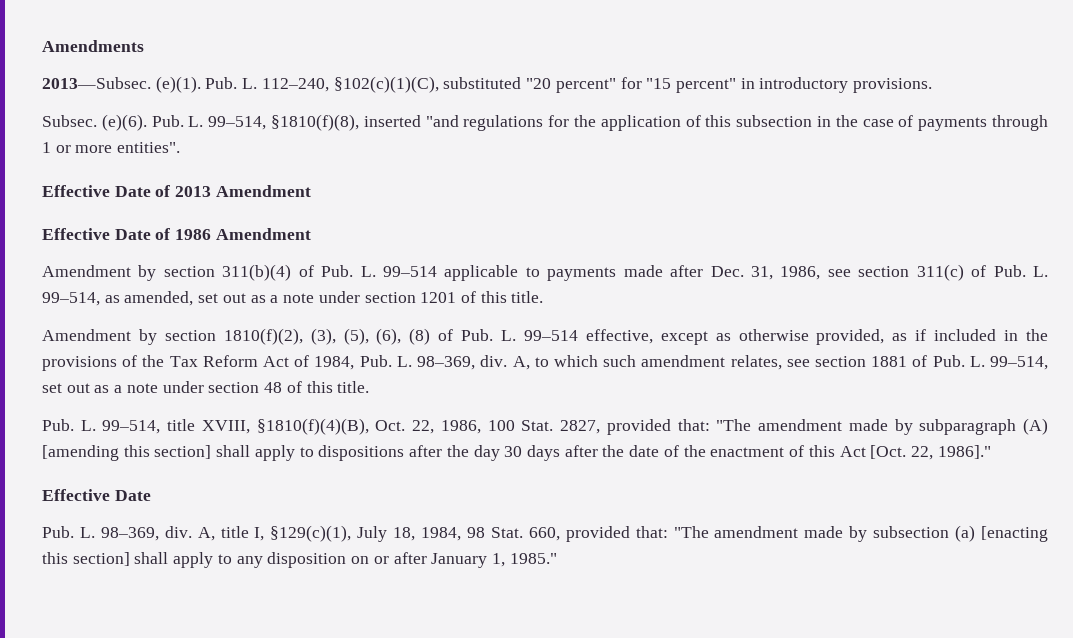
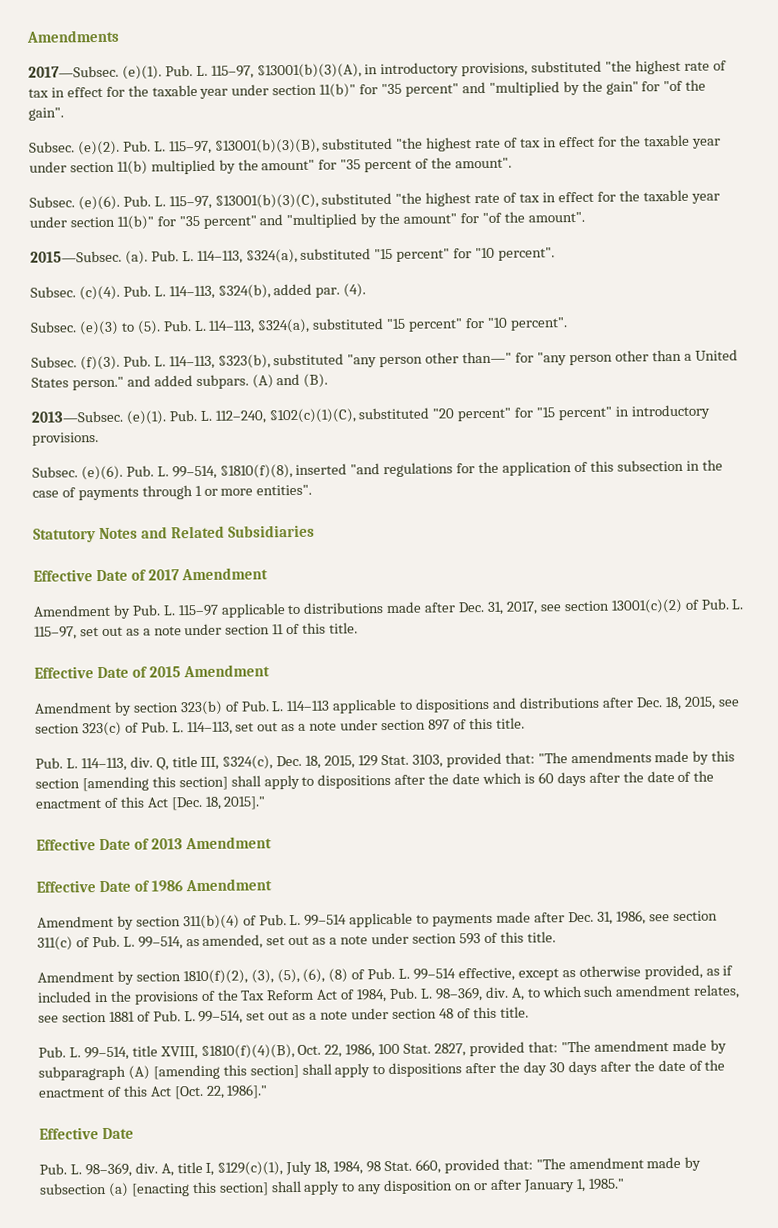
(144, 46) none -> [28,59,727,80] [28,79,707,99] [28,107,64,121] [29,134,721,156] [29,157,512,175] [29,189,720,211] [29,211,585,230] [30,247,556,265] [30,283,367,301] [30,317,568,336] [31,349,738,371] [31,373,329,391] // 2017—Subsec. (e)(1). Pub. L. 115–97, §13001(b)(3)(A), in introductory provisions, substituted "the highest rate of tax in effect for the taxable year under section 11(b)" for "35 percent" and "multiplied by the gain" for "of the gain". // Subsec. (e)(2). Pub. L. 115–97, §13001(b)(3)(B), substituted "the highest rate of tax in effect for the taxable year under section 11(b) multiplied by the amount" for "35 percent of the amount". // Subsec. (e)(6). Pub. L. 115–97, §13001(b)(3)(C), substituted "the highest rate of tax in effect for the taxable year under section 11(b)" for "35 percent" and "multiplied by the amount" for "of the amount". // 2015—Subsec. (a). Pub. L. 114–113, §324(a), substituted "15 percent" for "10 percent". // Subsec. (c)(4). Pub. L. 114–113, §324(b), added par. (4). // Subsec. (e)(3) to (5). Pub. L. 114–113, §324(a), substituted "15 percent" for "10 percent". // Subsec. (f)(3). Pub. L. 114–113, §323(b), substituted "any person other than—" for "any person other than a United States person." and added subpars. (A) and (B).
(181, 147) none -> [33,524,315,543] [33,567,268,582] [33,598,744,619] [34,622,359,640] [34,664,270,679] [34,696,739,716] [35,717,525,737] [35,750,736,772] [35,770,715,792] [35,796,267,811] // Statutory Notes and Related Subsidiaries // Effective Date of 2017 Amendment // Amendment by Pub. L. 115–97 applicable to distributions made after Dec. 31, 2017, see section 13001(c)(2) of Pub. L. 115–97, set out as a note under section 11 of this title. // Effective Date of 2015 Amendment // Amendment by section 323(b) of Pub. L. 114–113 applicable to dispositions and distributions after Dec. 18, 2015, see section 323(c) of Pub. L. 114–113, set out as a note under section 897 of this title. // Pub. L. 114–113, div. Q, title III, §324(c), Dec. 18, 2015, 129 Stat. 3103, provided that: "The amendments made by this section [amending this section] shall apply to dispositions after the date which is 60 days after the date of the enactment of this Act [Dec. 18, 2015]."
[420,292,457,303] 1201 -> [458,933,481,945] 593

